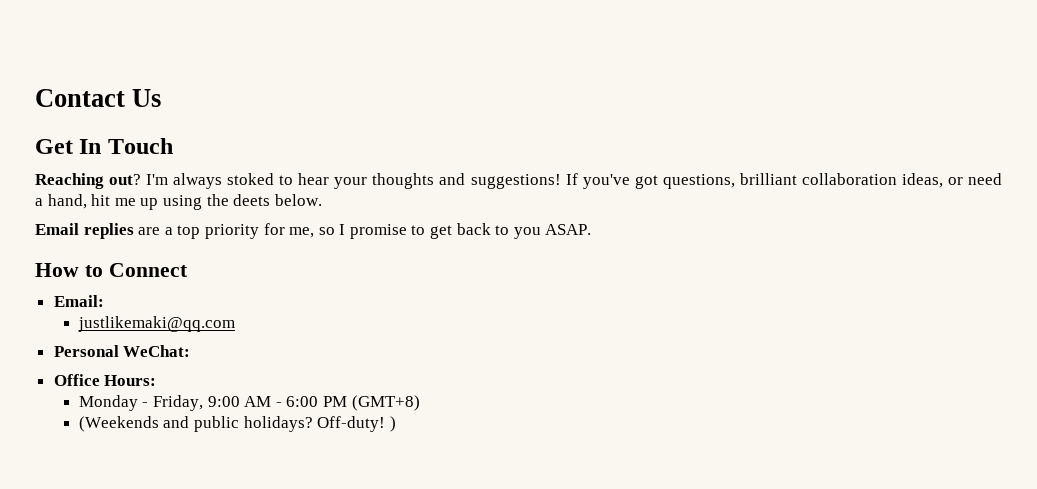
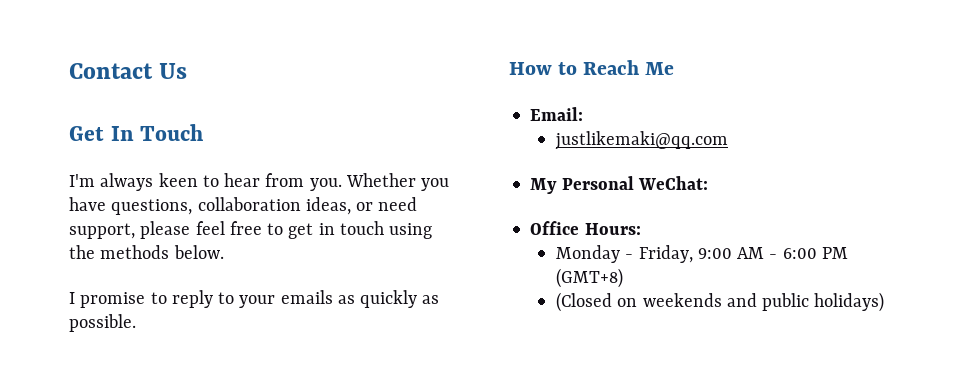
[35,173,142,189] Reaching out? -> (204, 132) none
[227,173,275,185] stoked -> [158,173,198,187] keen
[334,173,1003,189] [35,194,159,210] your thoughts and suggestions! If you've got questions, brilliant collaboration ideas, or need a hand, hit me up -> [265,173,450,191] [69,197,418,215] [69,221,384,239] from you. Whether you have questions, collaboration ideas, or need support, please feel free to get in touch
[233,194,271,206] deets -> [100,245,170,259] methods
[35,223,592,239] Email replies are a top priority for me, so I promise to get back to you ASAP. -> [69,290,440,308] [69,314,136,332] I promise to reply to your emails as quickly as possible.
[108,263,188,277] Connect -> [583,60,675,75] Reach Me
(235, 324) none -> [530,178,558,194] My
[78,416,396,432] (Weekends and public holidays? Off-duty! ) -> [555,292,885,312] (Closed on weekends and public holidays)

